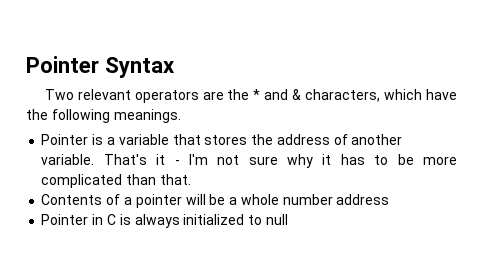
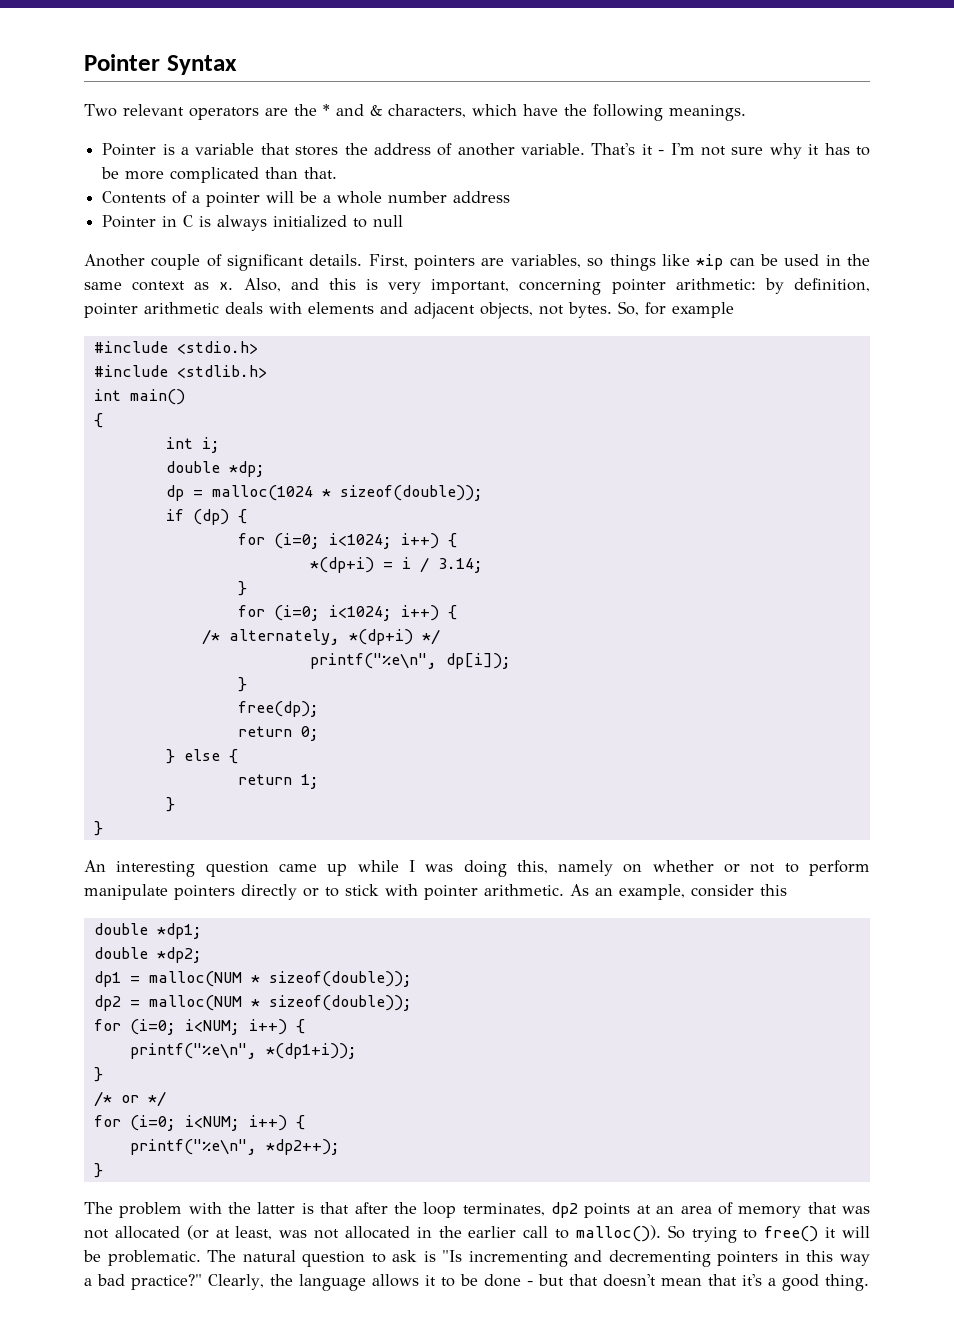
(288, 219) none -> [84,254,871,271] [84,278,870,295] [84,301,734,319] [93,341,258,354] [93,365,267,378] [93,389,185,405] [93,413,103,428] [165,437,220,453] [165,461,265,477] [165,485,483,501] [165,509,247,525] [237,533,457,549] [309,557,483,573] [237,581,247,596] [237,605,457,621] [201,629,440,645] [309,653,511,669] [237,677,247,692] [237,701,319,717] [237,726,319,741] [165,749,238,764] [237,774,319,789] [165,797,175,812] [93,821,103,836] [84,860,870,877] [84,884,787,900] [93,923,202,939] [93,947,202,963] [93,971,412,987] [93,995,412,1011] [93,1019,305,1035] [129,1043,357,1059] [93,1067,103,1082] [93,1091,166,1107] [93,1115,305,1131] [129,1139,340,1155] [93,1163,103,1178] [84,1202,870,1218] [84,1225,871,1243] [83,1250,870,1267] [84,1274,869,1291] // Another couple of significant details. First, pointers are variables, so things like *ip can be used in the same context as x. Also, and this is very important, concerning pointer arithmetic: by definition, pointer arithmetic deals with elements and adjacent objects, not bytes. So, for example // #include <stdio.h> // #include <stdlib.h> // int main() // { // int i; // double *dp; // dp = malloc(1024 * sizeof(double)); // if (dp) { // for (i=0; i<1024; i++) { // *(dp+i) = i / 3.14; // } // for (i=0; i<1024; i++) { // /* alternately, *(dp+i) */ // printf("%e\n", dp[i]); // } // free(dp); // return 0; // } else { // return 1; // } // } // An interesting question came up while I was doing this, namely on whether or not to perform manipulate pointers directly or to stick with pointer arithmetic. As an example, consider this // double *dp1; // double *dp2; // dp1 = malloc(NUM * sizeof(double)); // dp2 = malloc(NUM * sizeof(double)); // for (i=0; i<NUM; i++) { // printf("%e\n", *(dp1+i)); // } // /* or */ // for (i=0; i<NUM; i++) { // printf("%e\n", *dp2++); // } // The problem with the latter is that after the loop terminates, dp2 points at an area of memory that was not allocated (or at least, was not allocated in the earlier call to malloc()). So trying to free() it will be problematic. The natural question to ask is "Is incrementing and decrementing pointers in this way a bad practice?" Clearly, the language allows it to be done - but that doesn't mean that it's a good thing.

